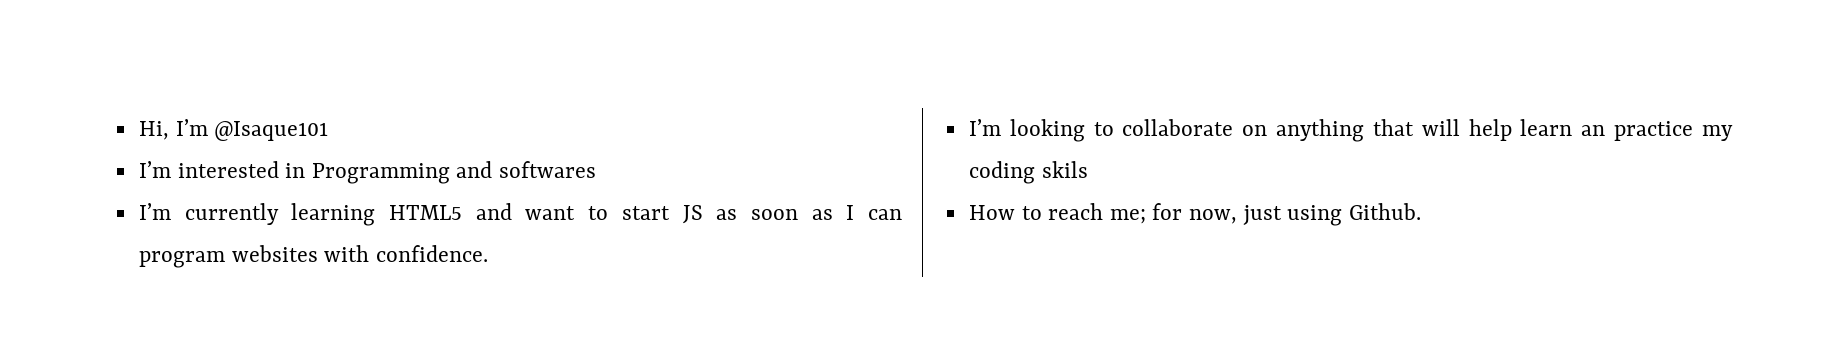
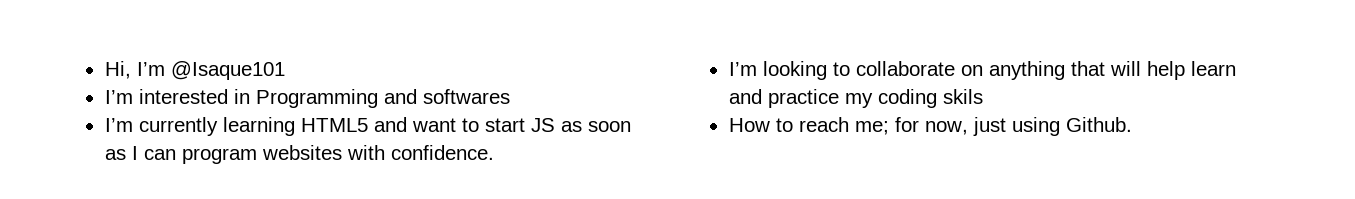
[1581,125,1606,136] an -> [728,89,762,104] and

